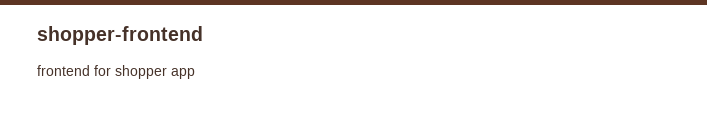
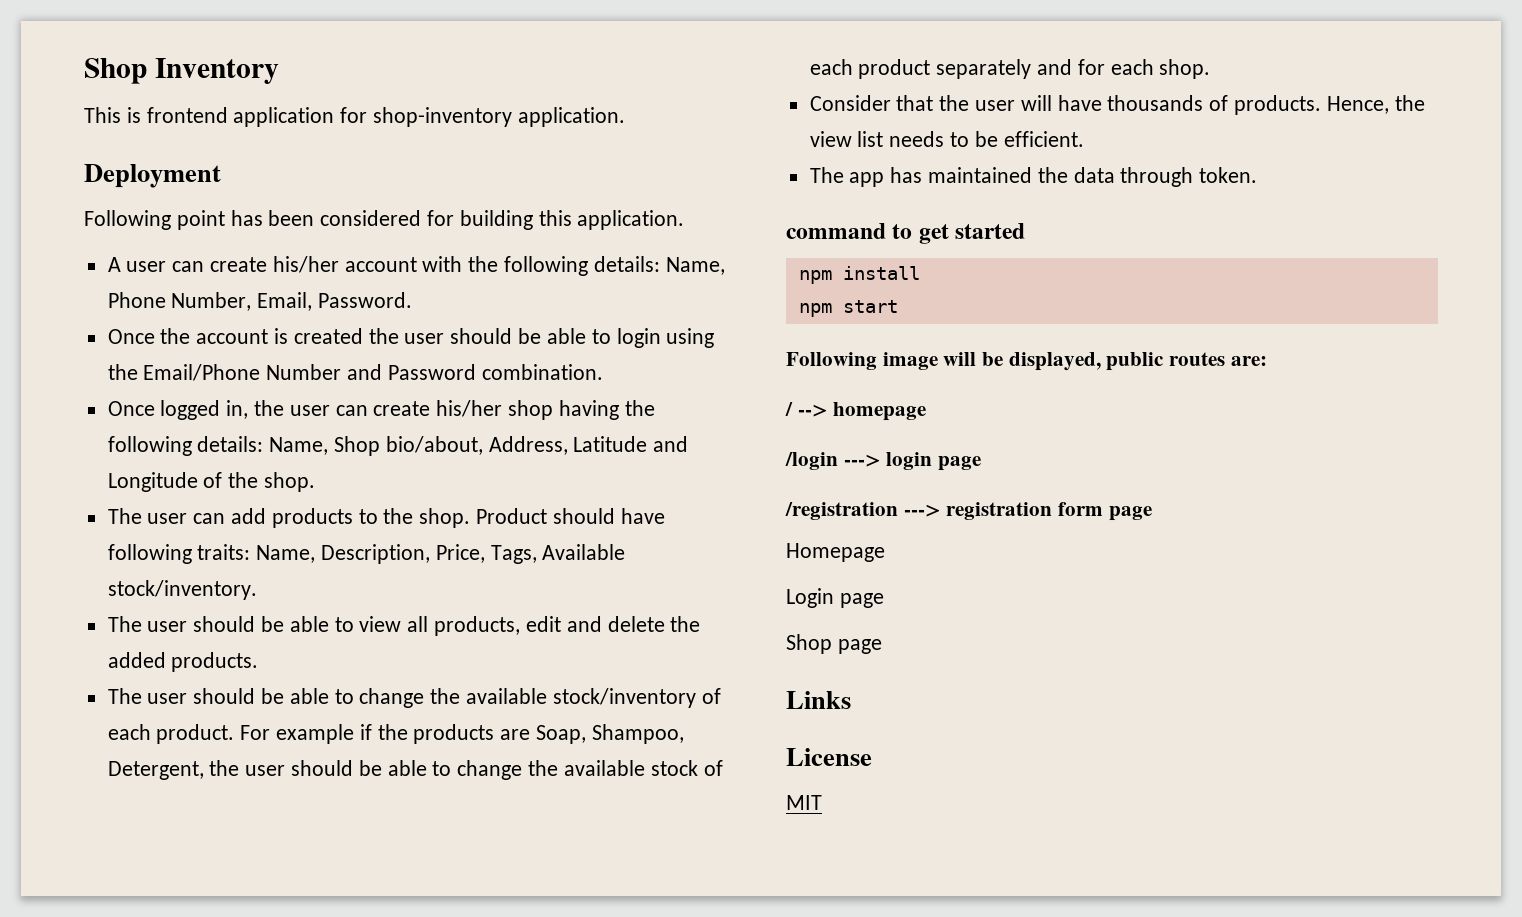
[37,26,203,45] [37,65,195,79] shopper-frontend // frontend for shopper app -> [84,58,279,84] [84,107,625,127] [84,164,221,188] [84,210,685,230] [107,256,725,276] [107,292,413,311] [107,328,715,348] [107,364,603,381] [107,400,655,420] [107,436,689,456] [107,472,316,492] [107,508,665,528] [107,544,626,564] [107,580,257,600] [107,616,701,636] [107,652,259,672] [107,688,721,708] [107,724,684,744] [107,760,723,780] [809,59,1211,79] [809,95,1425,115] [809,131,1084,147] [809,167,1258,187] [786,223,1026,244] [798,266,920,284] [798,300,898,317] [786,352,1267,371] [785,402,927,421] [785,452,982,471] [785,502,1152,521] [786,543,885,562] [786,588,884,608] [786,634,882,654] [786,691,851,709] [786,748,872,766] [786,795,822,810] Shop Inventory // This is frontend application for shop-inventory application. // Deployment // Following point has been considered for building this application. // A user can create his/her account with the following details: Name, Phone Number, Email, Password. // Once the account is created the user should be able to login using the Email/Phone Number and Password combination. // Once logged in, the user can create his/her shop having the following details: Name, Shop bio/about, Address, Latitude and Longitude of the shop. // The user can add products to the shop. Product should have following traits: Name, Description, Price, Tags, Available stock/inventory. // The user should be able to view all products, edit and delete the added products. // The user should be able to change the available stock/inventory of each product. For example if the products are Soap, Shampoo, Detergent, the user should be able to change the available stock of each product separately and for each shop. // Consider that the user will have thousands of products. Hence, the view list needs to be efficient. // The app has maintained the data through token. // command to get started // npm install // npm start // Following image will be displayed, public routes are: // / --> homepage // /login ---> login page // /registration ---> registration form page // Homepage // Login page // Shop page // Links // License // MIT

